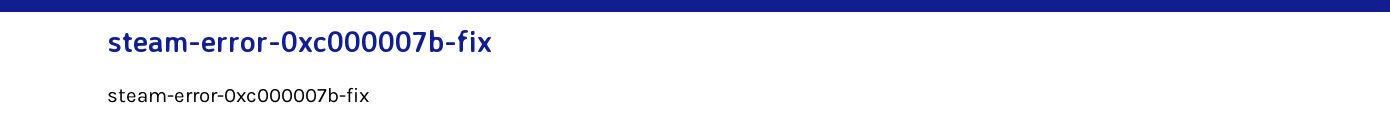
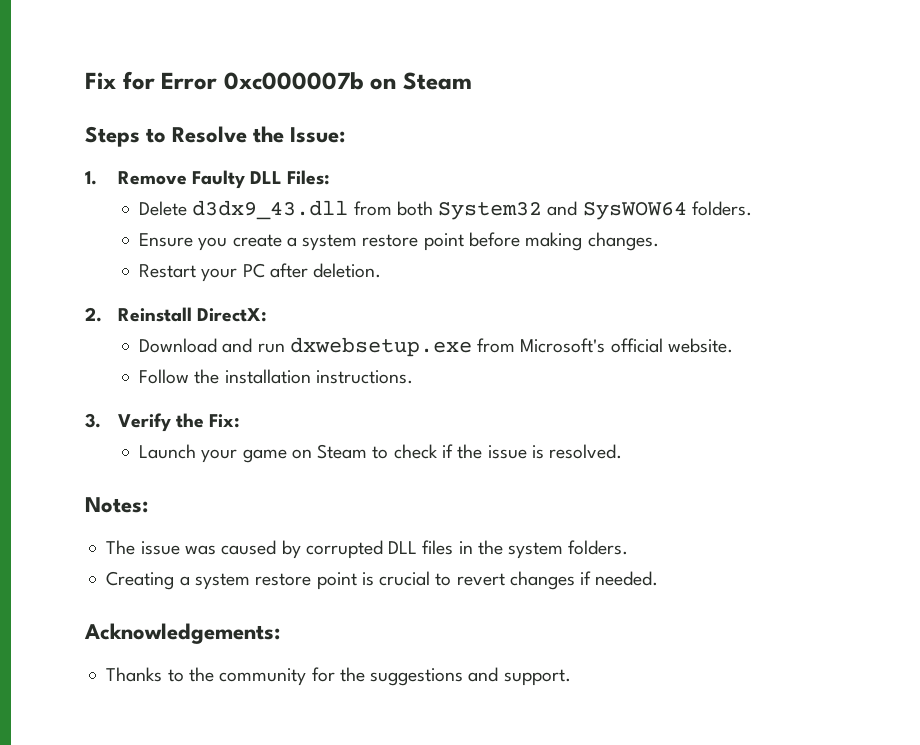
[107,30,492,52] [107,87,369,103] steam-error-0xc000007b-fix // steam-error-0xc000007b-fix -> [85,71,473,90] [85,126,346,147] [85,170,331,189] [139,200,752,220] [139,232,659,251] [139,263,382,282] [85,307,267,322] [139,337,733,357] [139,369,413,384] [85,413,241,432] [139,444,623,463] [85,497,148,513] [106,540,629,559] [106,571,659,590] [84,623,280,644] [106,667,571,686] Fix for Error 0xc000007b on Steam // Steps to Resolve the Issue: // 1. Remove Faulty DLL Files: // Delete d3dx9_43.dll from both System32 and SysWOW64 folders. // Ensure you create a system restore point before making changes. // Restart your PC after deletion. // 2. Reinstall DirectX: // Download and run dxwebsetup.exe from Microsoft's official website. // Follow the installation instructions. // 3. Verify the Fix: // Launch your game on Steam to check if the issue is resolved. // Notes: // The issue was caused by corrupted DLL files in the system folders. // Creating a system restore point is crucial to revert changes if needed. // Acknowledgements: // Thanks to the community for the suggestions and support.

